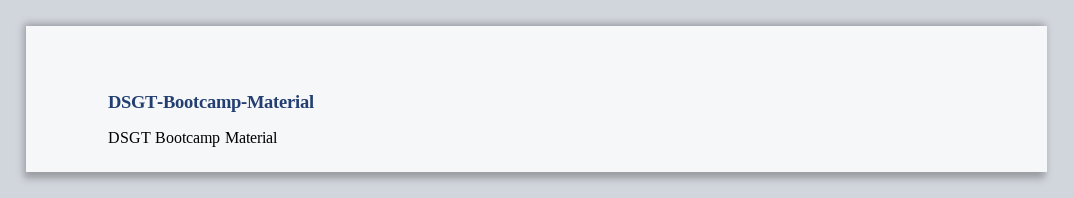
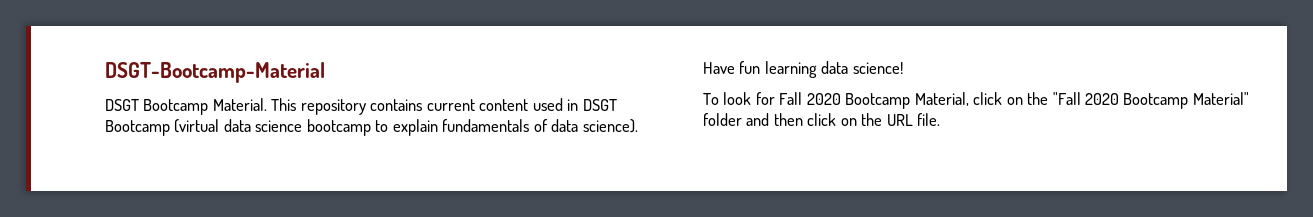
[224,132,278,143] Material -> [212,98,617,115] [105,119,638,136] [703,61,903,78] [703,92,1249,109] [703,113,941,126] Material. This repository contains current content used in DSGT Bootcamp (virtual data science bootcamp to explain fundamentals of data science). Have fun learning data science! // To look for Fall 2020 Bootcamp Material, click on the "Fall 2020 Bootcamp Material" folder and then click on the URL file.

